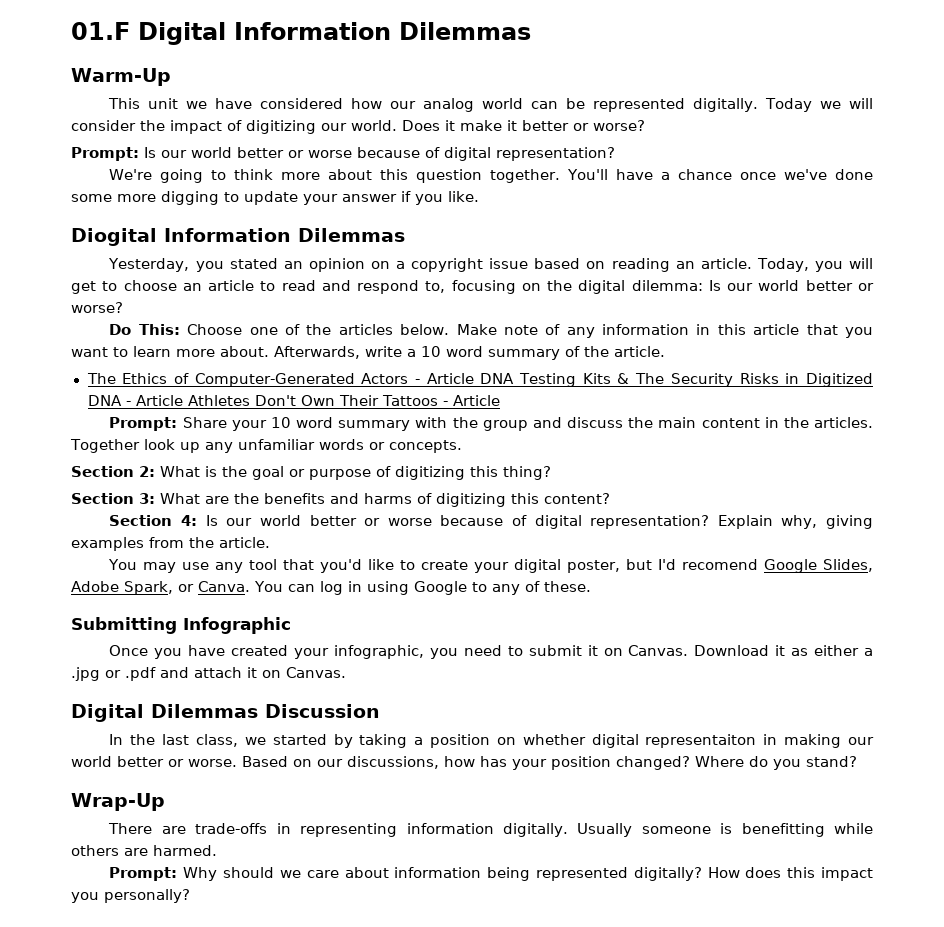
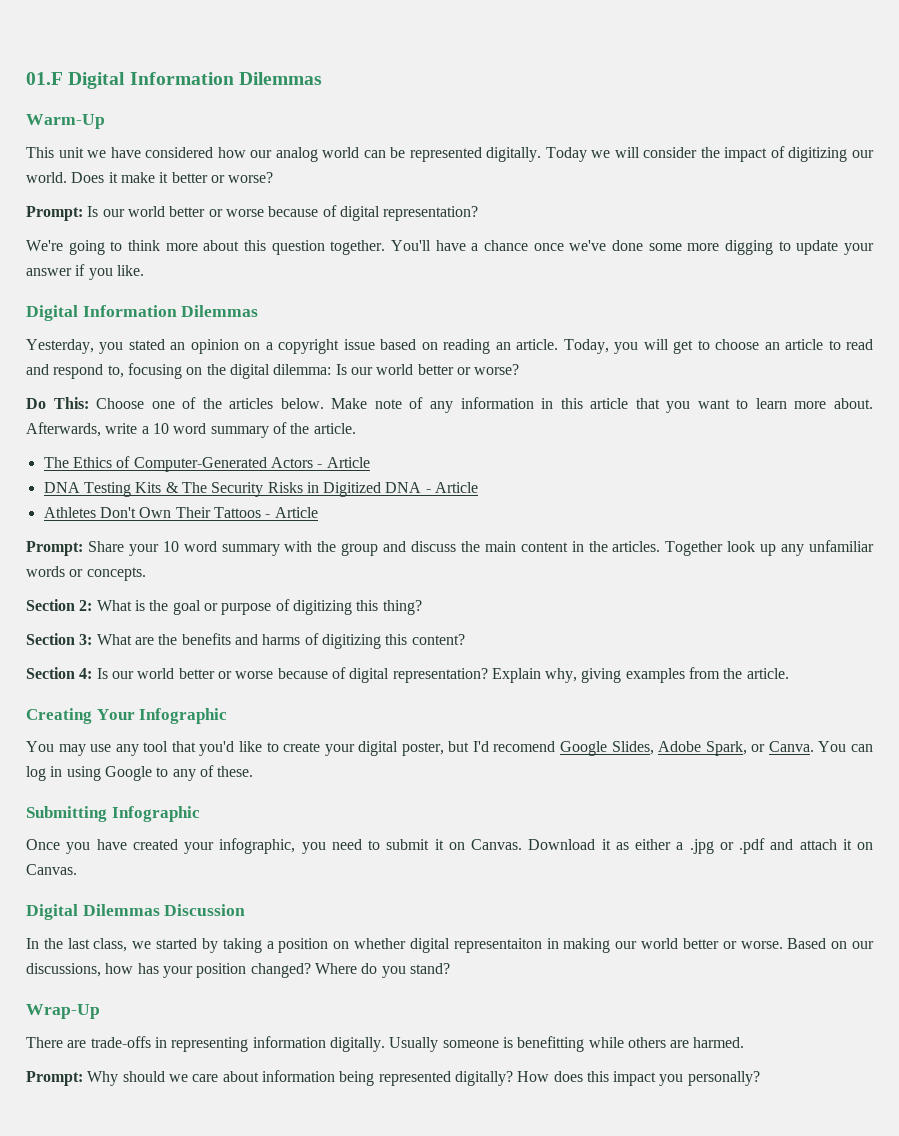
[71,228,157,246] Diogital -> [26,305,78,321] Digital
(474, 378) none -> (370, 462) //
(183, 400) none -> (479, 487) //
(270, 542) none -> [26,708,228,724] // Creating Your Infographic

